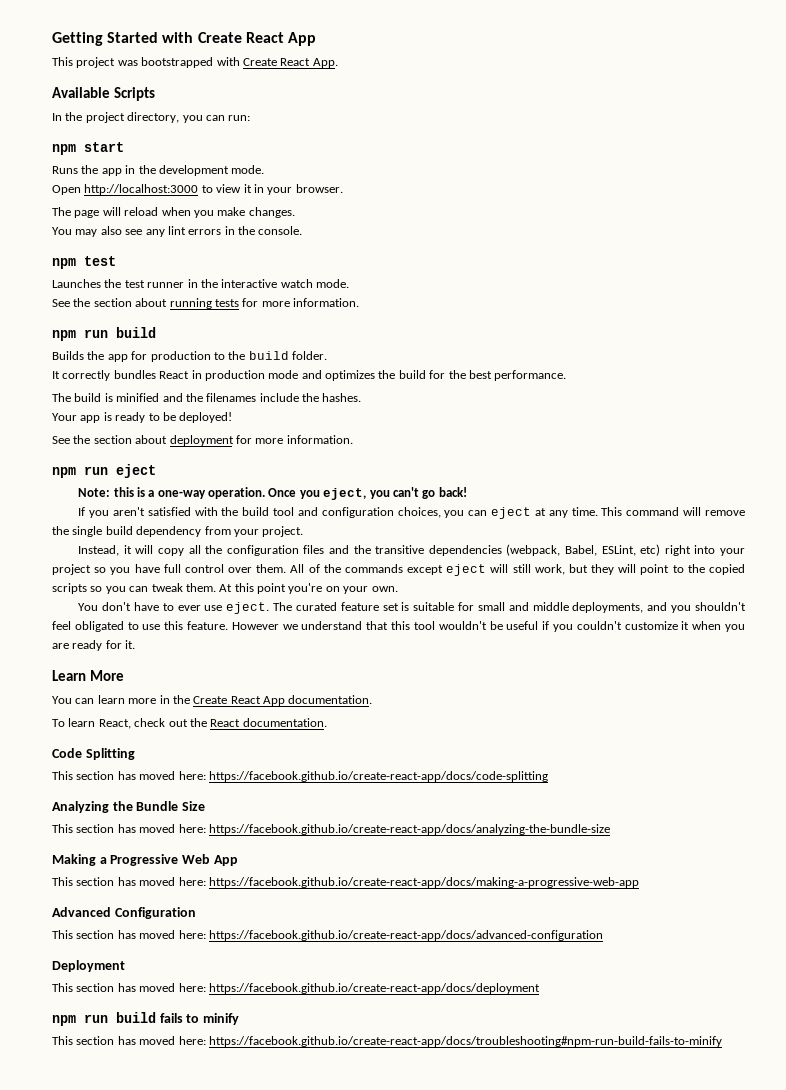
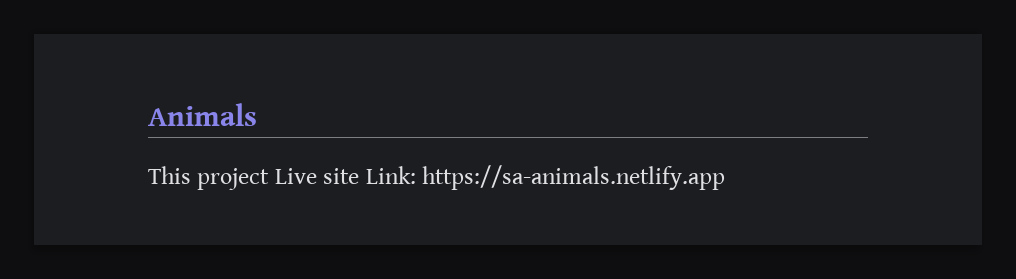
[52,32,316,46] [52,57,338,68] [52,87,155,101] [52,112,251,123] [52,142,124,155] [52,165,265,176] [52,184,343,195] [52,207,295,218] [52,226,303,237] [52,256,116,269] [52,279,349,288] [52,298,359,309] [52,327,156,341] [52,351,327,362] [52,370,567,381] [52,393,362,402] [52,412,233,423] [52,435,353,446] [52,464,156,478] [78,487,467,500] [78,507,746,519] [52,526,304,537] [78,544,745,556] [52,564,745,576] [52,583,398,594] [78,602,747,614] [52,621,745,632] [52,640,136,651] [52,670,124,681] [52,695,373,706] [52,718,327,729] [52,748,135,760] [52,771,548,782] [52,801,205,813] [52,824,610,835] [52,854,238,866] [52,877,639,888] [52,907,196,919] [52,930,603,941] [52,960,125,972] [52,983,540,994] [52,1012,239,1026] [52,1036,722,1047] Getting Started with Create React App // This project was bootstrapped with Create React App. // Available Scripts // In the project directory, you can run: // npm start // Runs the app in the development mode. // Open http://localhost:3000 to view it in your browser. // The page will reload when you make changes. // You may also see any lint errors in the console. // npm test // Launches the test runner in the interactive watch mode. // See the section about running tests for more information. // npm run build // Builds the app for production to the build folder. // It correctly bundles React in production mode and optimizes the build for the best performance. // The build is minified and the filenames include the hashes. // Your app is ready to be deployed! // See the section about deployment for more information. // npm run eject // Note: this is a one-way operation. Once you eject, you can't go back! // If you aren't satisfied with the build tool and configuration choices, you can eject at any time. This command will remove the single build dependency from your project. // Instead, it will copy all the configuration files and the transitive dependencies (webpack, Babel, ESLint, etc) right into your project so you have full control over them. All of the commands except eject will still work, but they will point to the copied scripts so you can tweak them. At this point you're on your own. // You don't have to ever use eject. The curated feature set is suitable for small and middle deployments, and you shouldn't feel obligated to use this feature. However we understand that this tool wouldn't be useful if you couldn't customize it when you are ready for it. // Learn More // You can learn more in the Create React App documentation. // To learn React, check out the React documentation. // Code Splitting // This section has moved here: https://facebook.github.io/create-react-app/docs/code-splitting // Analyzing the Bundle Size // This section has moved here: https://facebook.github.io/create-react-app/docs/analyzing-the-bundle-size // Making a Progressive Web App // This section has moved here: https://facebook.github.io/create-react-app/docs/making-a-progressive-web-app // Advanced Configuration // This section has moved here: https://facebook.github.io/create-react-app/docs/advanced-configuration // Deployment // This section has moved here: https://facebook.github.io/create-react-app/docs/deployment // npm run build fails to minify // This section has moved here: https://facebook.github.io/create-react-app/docs/troubleshooting#npm-run-build-fails-to-minify -> [148,103,257,126] [148,165,726,190] Animals // This project Live site Link: https://sa-animals.netlify.app

